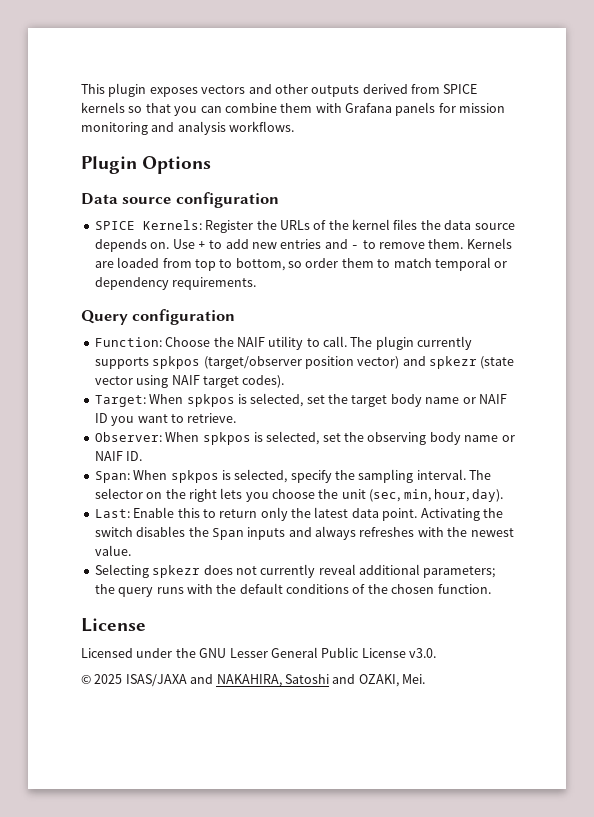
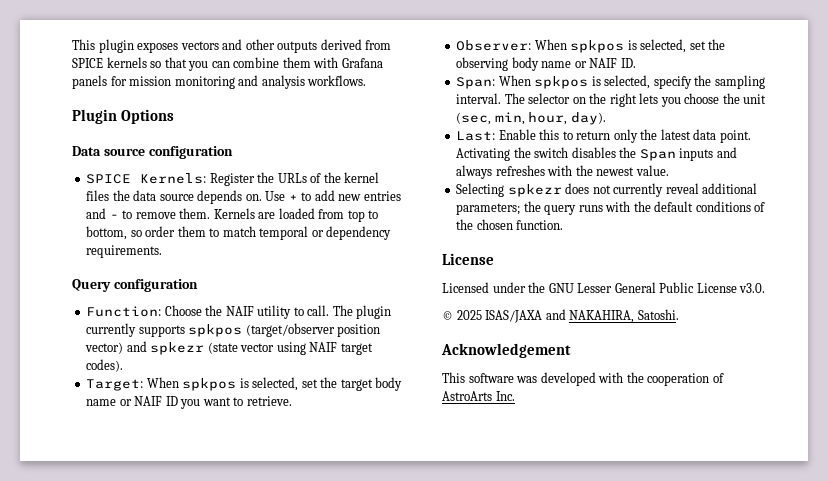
[284,674,425,687] Satoshi and OZAKI, Mei. -> [637,309,679,320] [441,343,571,358] [442,372,724,386] [442,391,515,401] Satoshi. // Acknowledgement // This software was developed with the cooperation of AstroArts Inc.

